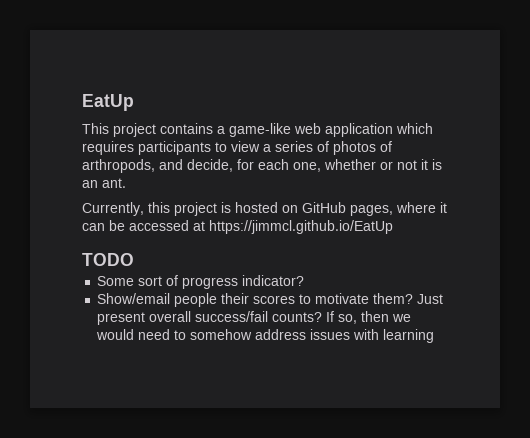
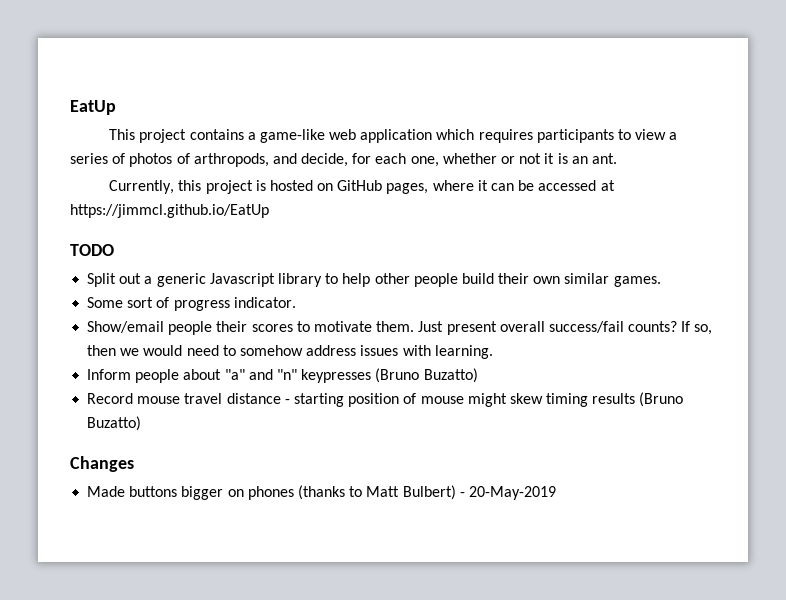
(134, 259) none -> [87,273,661,287] // Split out a generic Javascript library to help other people build their own similar games.
[242,275,305,286] indicator? -> [233,297,296,308] indicator.
[373,293,414,304] them? -> [376,321,415,332] them.
[383,329,435,343] learning -> [434,345,493,359] [87,368,478,383] [87,392,684,407] [87,416,142,431] [70,456,134,472] [87,485,556,500] learning. // Inform people about "a" and "n" keypresses (Bruno Buzatto) // Record mouse travel distance - starting position of mouse might skew timing results (Bruno Buzatto) // Changes // Made buttons bigger on phones (thanks to Matt Bulbert) - 20-May-2019

